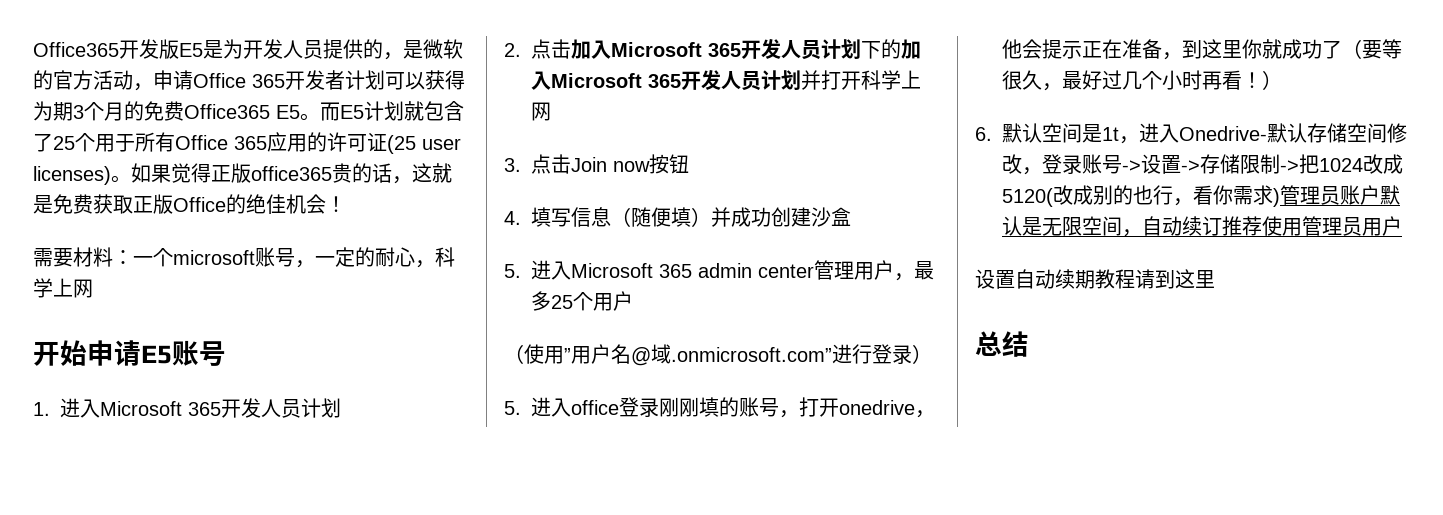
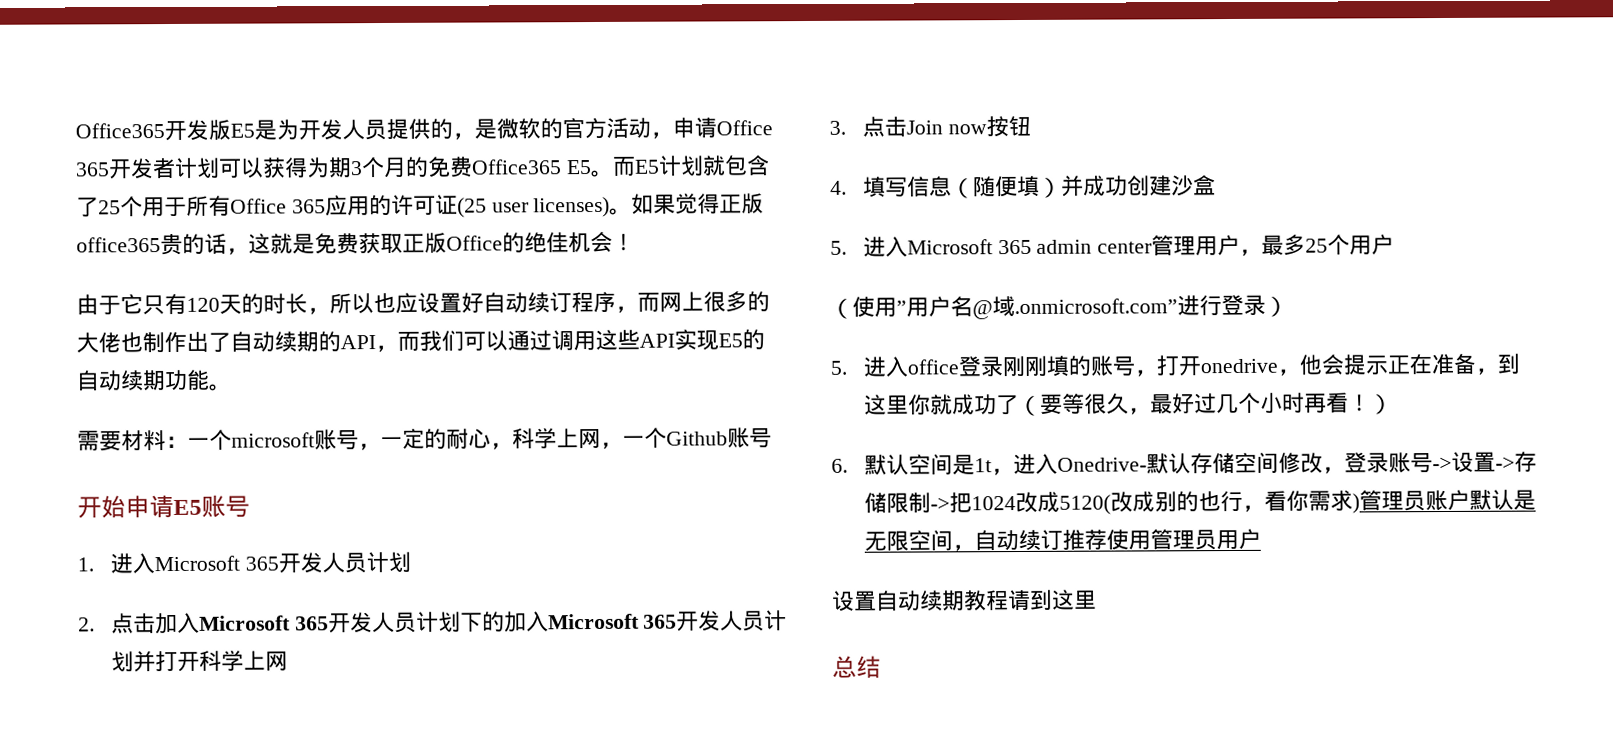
(346, 204) none -> [76,291,770,316] [76,329,765,353] [76,369,232,392] // 由于它只有120天的时长，所以也应设置好自动续订程序，而网上很多的大佬也制作出了自动续期的API，而我们可以通过调用这些API实现E5的自动续期功能。
(93, 288) none -> [600,427,772,449] ，一个Github账号

